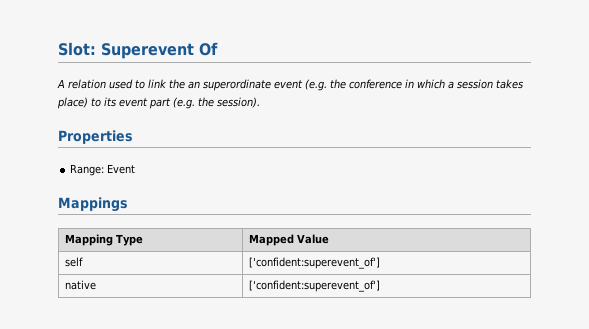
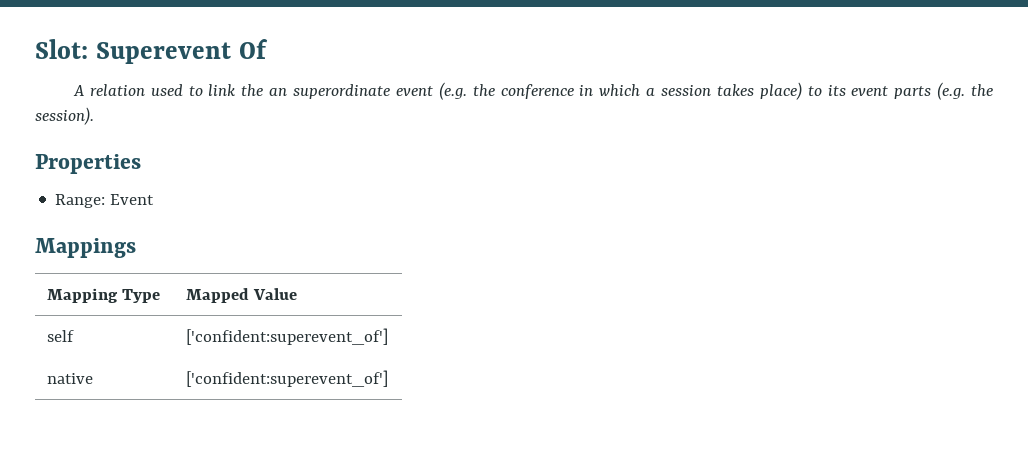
[149,98,171,109] part -> [894,86,932,99] parts

